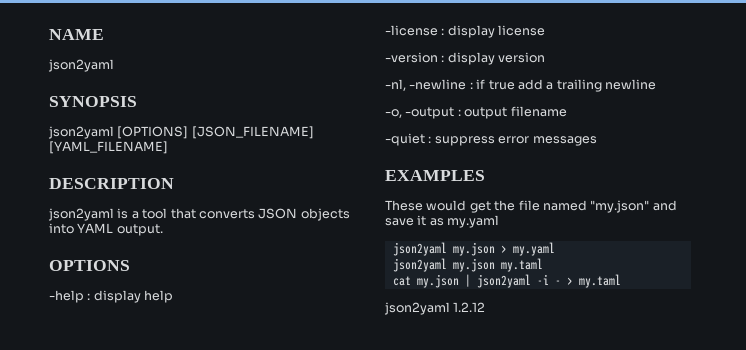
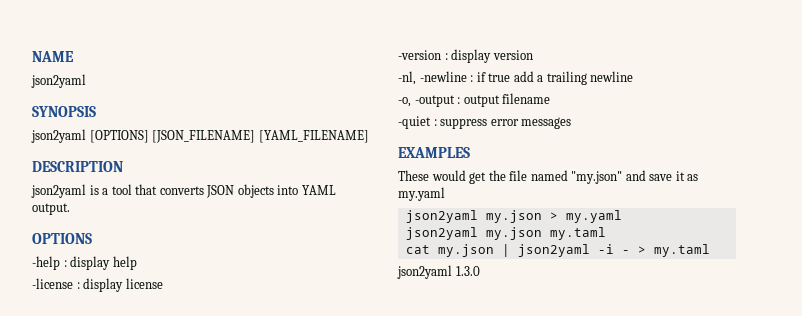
[453,302,486,312] 1.2.12 -> [455,266,480,276] 1.3.0

